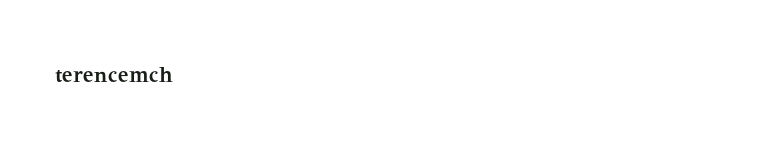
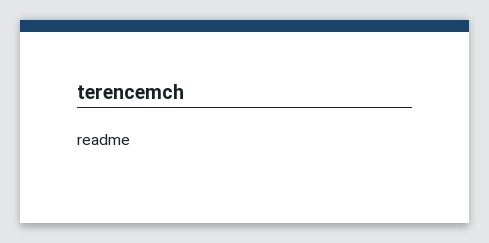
(173, 75) none -> [77,134,130,145] // readme

